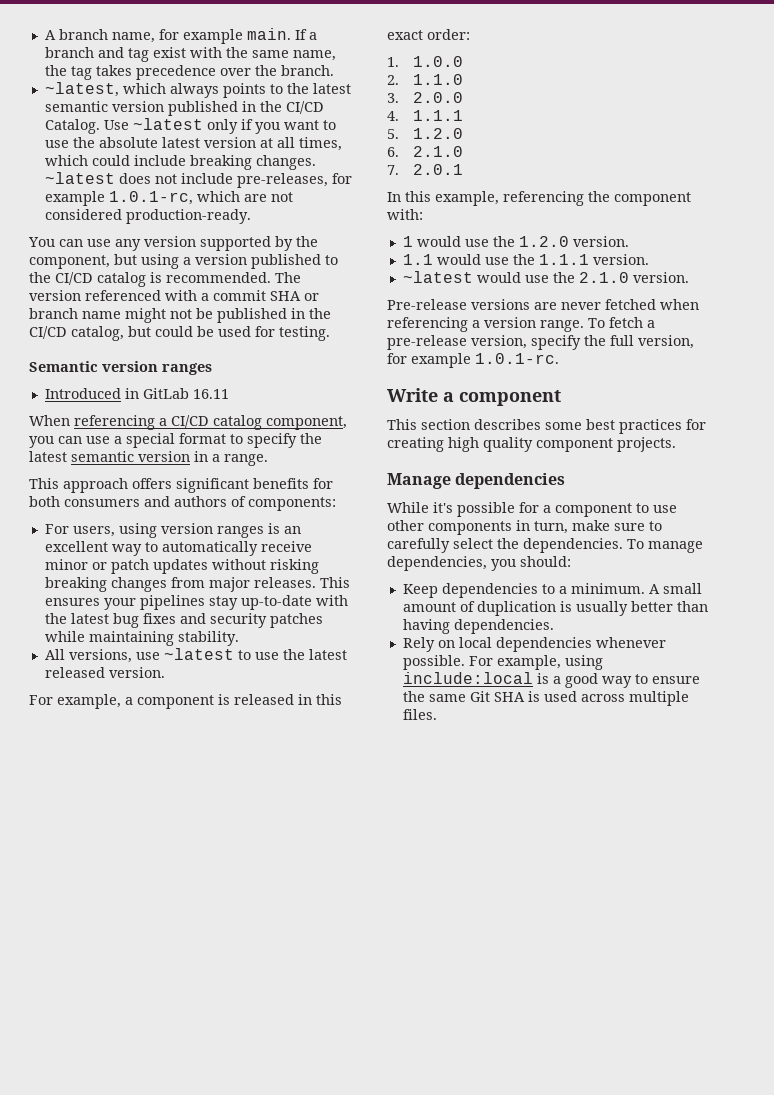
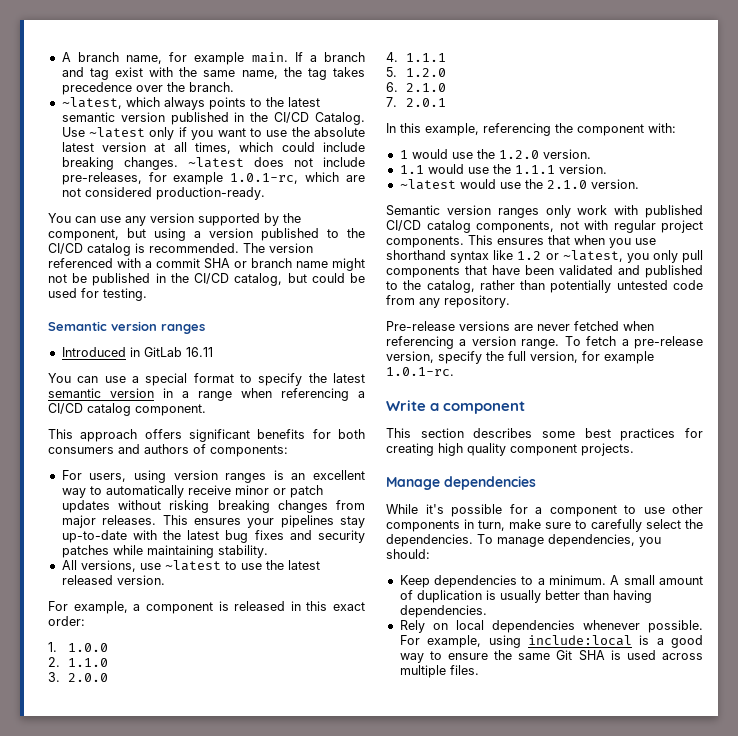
[29,415,347,430] [29,436,54,448] When referencing a CI/CD catalog component, you -> [48,373,71,383] You
[224,454,268,466] range. -> [198,388,365,401] [48,403,206,416] range when referencing a CI/CD catalog component.
(689, 277) none -> [386,205,703,218] [386,220,703,233] [386,235,656,248] [386,250,703,263] [386,265,703,278] [386,280,703,293] [386,295,510,308] // Semantic version ranges only work with published CI/CD catalog components, not with regular project components. This ensures that when you use shorthand syntax like 1.2 or ~latest, you only pull components that have been validated and published to the catalog, rather than potentially untested code from any repository.

